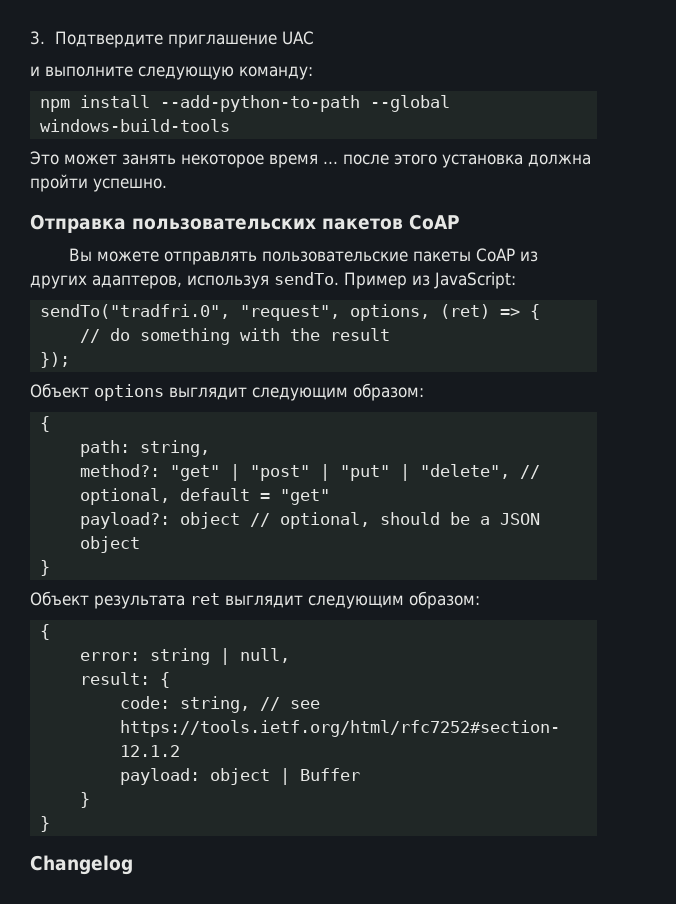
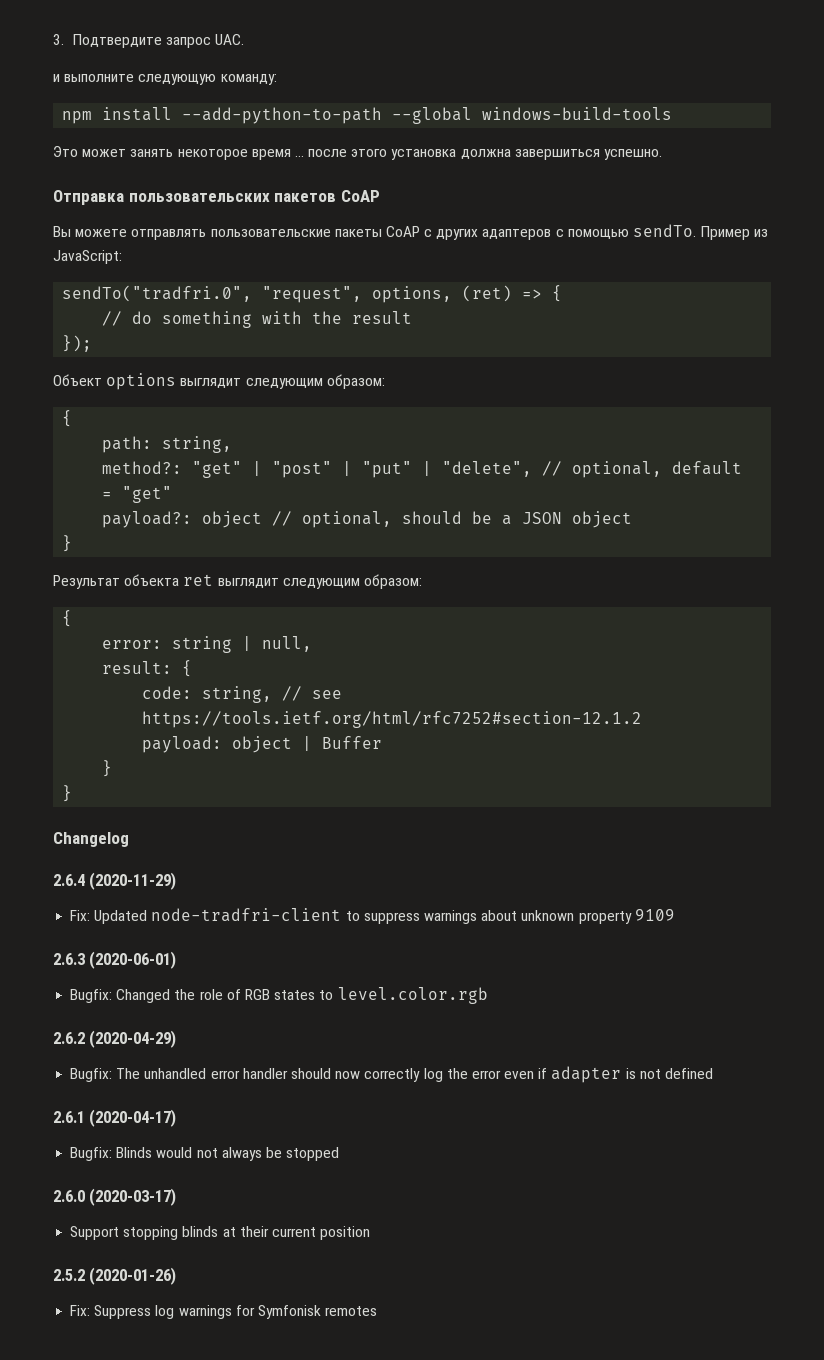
[167,31,314,48] приглашение UAC -> [166,34,245,48] запрос UAC.
[30,174,88,192] пройти -> [514,149,600,160] завершиться
[520,251,539,262] [30,275,269,289] из других адаптеров, используя -> [424,229,629,240] с других адаптеров с помощью
[30,591,185,609] Объект результата -> [53,574,180,589] Результат объекта
(133, 865) none -> [53,872,177,890] [70,908,675,924] [53,951,177,969] [70,987,488,1004] [53,1030,177,1048] [70,1066,714,1083] [53,1109,177,1127] [70,1147,340,1161] [53,1188,177,1206] [70,1226,371,1240] [53,1267,177,1285] [70,1305,378,1319] // 2.6.4 (2020-11-29) // Fix: Updated node-tradfri-client to suppress warnings about unknown property 9109 // 2.6.3 (2020-06-01) // Bugfix: Changed the role of RGB states to level.color.rgb // 2.6.2 (2020-04-29) // Bugfix: The unhandled error handler should now correctly log the error even if adapter is not defined // 2.6.1 (2020-04-17) // Bugfix: Blinds would not always be stopped // 2.6.0 (2020-03-17) // Support stopping blinds at their current position // 2.5.2 (2020-01-26) // Fix: Suppress log warnings for Symfonisk remotes

